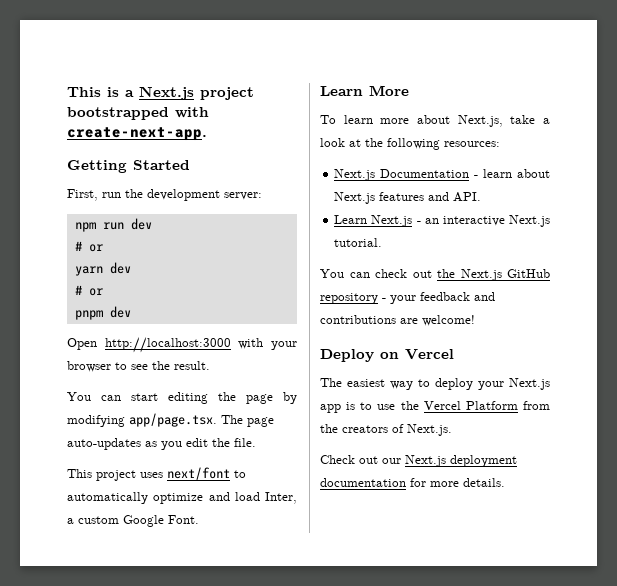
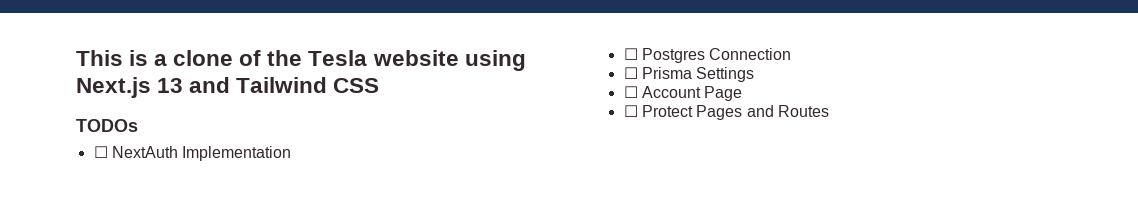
[139,86,254,100] [67,107,209,120] [67,127,207,141] [67,160,190,173] [67,189,262,201] [74,218,152,232] [74,241,103,252] [74,262,131,276] [74,285,103,296] [74,306,131,320] [67,337,297,353] [67,361,210,372] [67,392,297,404] [67,413,274,427] [67,438,256,450] [67,467,246,481] [67,492,297,504] [67,515,199,527] [320,85,409,96] [320,115,550,127] [320,138,500,150] [334,169,550,181] [334,192,482,204] [334,215,550,227] [334,238,383,247] [320,269,550,281] [320,292,495,304] [320,315,475,326] [320,349,454,362] [320,378,550,390] [320,401,550,413] [320,424,452,436] [320,455,517,467] [320,478,505,487] Next.js project bootstrapped with create-next-app. // Getting Started // First, run the development server: // npm run dev // # or // yarn dev // # or // pnpm dev // Open http://localhost:3000 with your browser to see the result. // You can start editing the page by modifying app/page.tsx. The page auto-updates as you edit the file. // This project uses next/font to automatically optimize and load Inter, a custom Google Font. // Learn More // To learn more about Next.js, take a look at the following resources: // Next.js Documentation - learn about Next.js features and API. // Learn Next.js - an interactive Next.js tutorial. // You can check out the Next.js GitHub repository - your feedback and contributions are welcome! // Deploy on Vercel // The easiest way to deploy your Next.js app is to use the Vercel Platform from the creators of Next.js. // Check out our Next.js deployment documentation for more details. -> [173,50,526,71] [76,77,380,98] [76,119,138,132] [93,146,292,161] [623,48,792,63] [623,67,755,82] [623,86,743,101] [623,105,829,120] clone of the Tesla website using Next.js 13 and Tailwind CSS // TODOs // ☐ NextAuth Implementation // ☐ Postgres Connection // ☐ Prisma Settings // ☐ Account Page // ☐ Protect Pages and Routes

